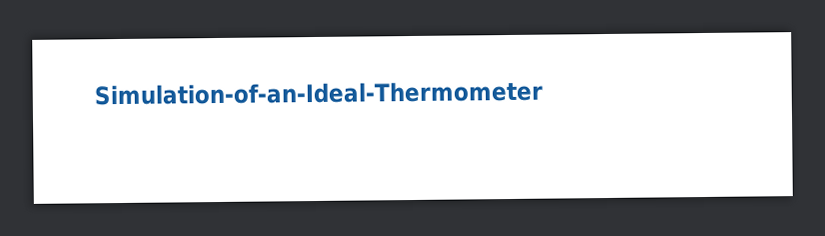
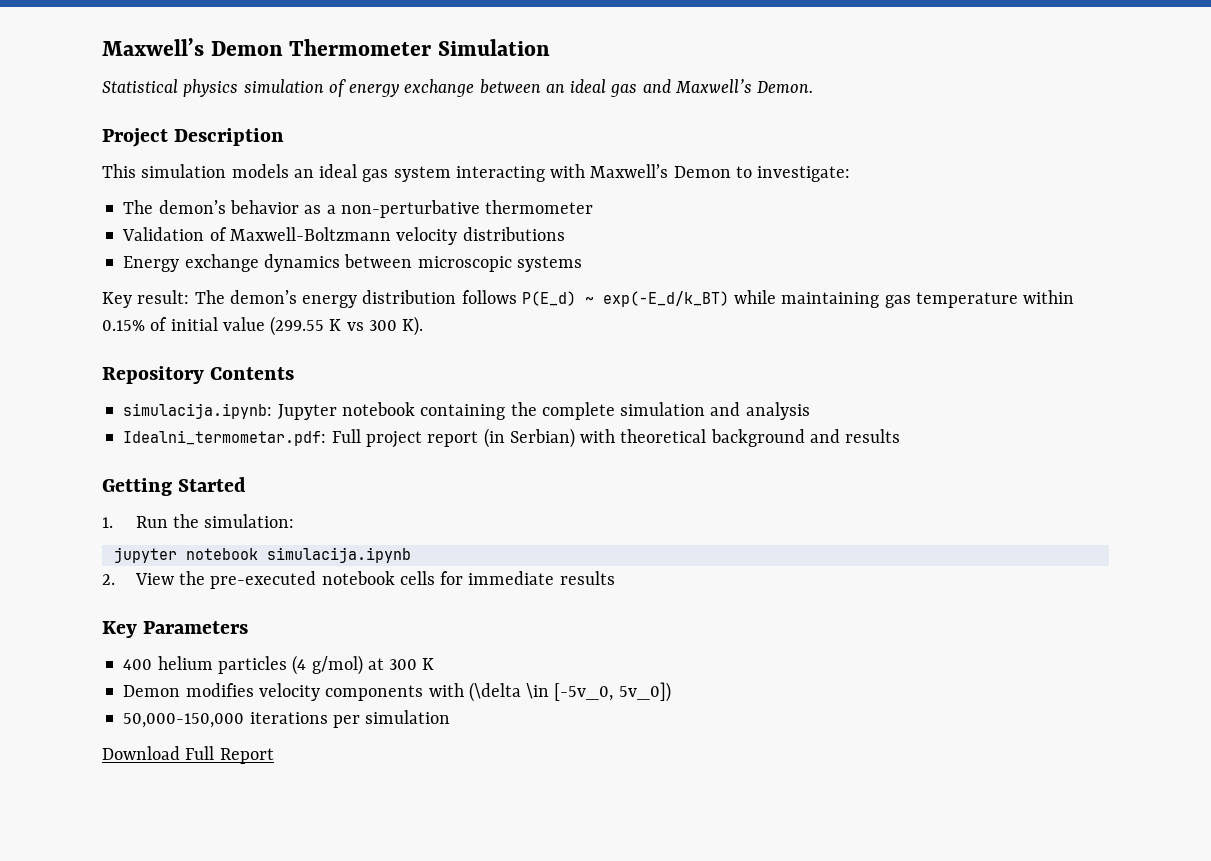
[94,80,543,106] Simulation-of-an-Ideal-Thermometer -> [102,38,550,56] [102,79,814,97] [102,128,285,147] [102,164,851,182] [123,200,594,218] [122,227,565,245] [123,254,582,272] [102,290,1075,308] [102,316,424,336] [102,366,295,384] [123,402,810,420] [123,428,901,448] [102,477,247,496] [102,514,295,528] [113,547,411,563] [102,571,615,589] [102,621,249,638] [123,655,435,675] [123,682,671,702] [123,710,451,728] [102,746,274,764] Maxwell’s Demon Thermometer Simulation // Statistical physics simulation of energy exchange between an ideal gas and Maxwell’s Demon. // Project Description // This simulation models an ideal gas system interacting with Maxwell’s Demon to investigate: // The demon’s behavior as a non-perturbative thermometer // Validation of Maxwell-Boltzmann velocity distributions // Energy exchange dynamics between microscopic systems // Key result: The demon’s energy distribution follows P(E_d) ~ exp(-E_d/k_BT) while maintaining gas temperature within 0.15% of initial value (299.55 K vs 300 K). // Repository Contents // simulacija.ipynb: Jupyter notebook containing the complete simulation and analysis // Idealni_termometar.pdf: Full project report (in Serbian) with theoretical background and results // Getting Started // 1. Run the simulation: // jupyter notebook simulacija.ipynb // 2. View the pre-executed notebook cells for immediate results // Key Parameters // 400 helium particles (4 g/mol) at 300 K // Demon modifies velocity components with (\delta \in [-5v_0, 5v_0]) // 50,000-150,000 iterations per simulation // Download Full Report

